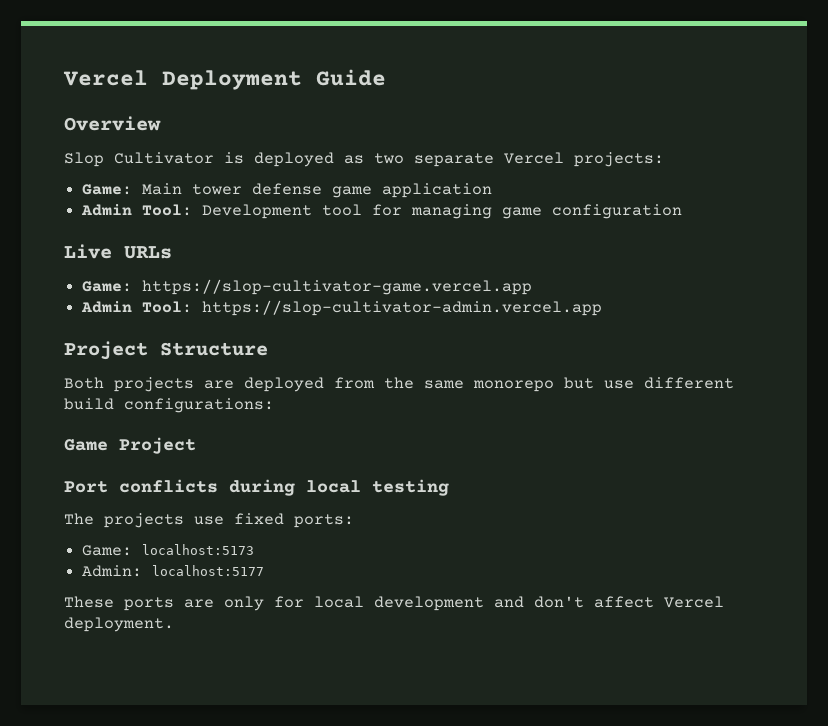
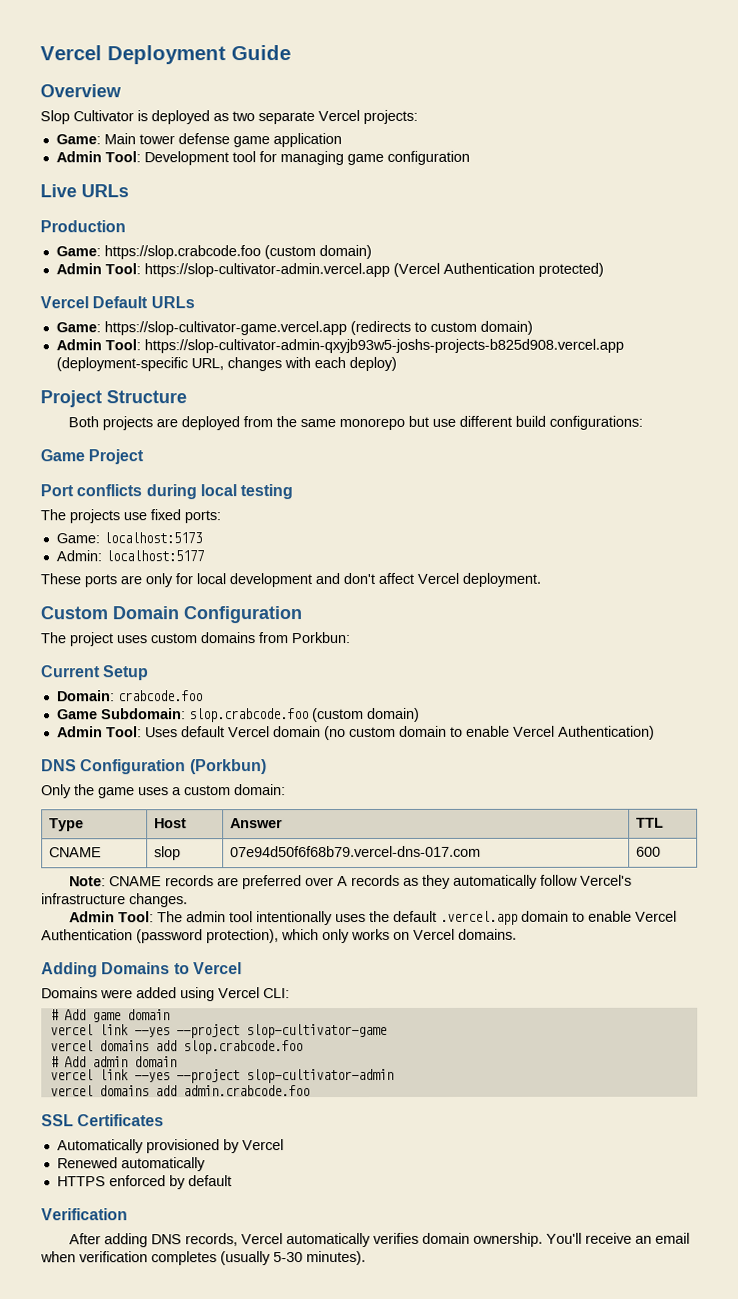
[82,279,533,295] // Game: https://slop-cultivator-game.vercel.app -> [40,220,126,233] [55,244,372,260] // Production // Game: https://slop.crabcode.foo (custom domain)
(603, 308) none -> [392,262,604,277] [40,296,195,309] [55,320,533,336] [55,338,624,354] [55,356,397,372] (Vercel Authentication protected) // Vercel Default URLs // Game: https://slop-cultivator-game.vercel.app (redirects to custom domain) // Admin Tool: https://slop-cultivator-admin-qxyjb93w5-joshs-projects-b825d908.vercel.app (deployment-specific URL, changes with each deploy)
(174, 624) none -> [40,606,302,624] [40,632,350,647] [41,665,150,681] [56,690,203,702] [56,707,420,723] [56,725,655,741] [41,759,267,775] [41,784,286,799] [49,818,85,832] [154,818,188,829] [230,818,284,829] [636,817,665,828] [49,847,103,858] [154,846,182,861] [230,845,482,858] [636,846,662,857] [69,874,633,890] [41,893,188,908] [69,910,678,926] [41,928,517,944] [41,962,242,978] [41,987,290,1002] [49,1009,170,1023] [49,1023,387,1039] [49,1040,303,1055] [49,1056,177,1068] [49,1068,394,1084] [49,1085,310,1097] [41,1114,165,1127] [56,1139,284,1154] [56,1157,206,1172] [56,1175,232,1190] [41,1208,128,1221] [69,1232,691,1248] [40,1251,366,1266] // Custom Domain Configuration // The project uses custom domains from Porkbun: // Current Setup // Domain: crabcode.foo // Game Subdomain: slop.crabcode.foo (custom domain) // Admin Tool: Uses default Vercel domain (no custom domain to enable Vercel Authentication) // DNS Configuration (Porkbun) // Only the game uses a custom domain: // Type | Host | Answer | TTL // CNAME | slop | 07e94d50f6f68b79.vercel-dns-017.com | 600 // Note: CNAME records are preferred over A records as they automatically follow Vercel's infrastructure changes. // Admin Tool: The admin tool intentionally uses the default .vercel.app domain to enable Vercel Authentication (password protection), which only works on Vercel domains. // Adding Domains to Vercel // Domains were added using Vercel CLI: // # Add game domain // vercel link --yes --project slop-cultivator-game // vercel domains add slop.crabcode.foo // # Add admin domain // vercel link --yes --project slop-cultivator-admin // vercel domains add admin.crabcode.foo // SSL Certificates // Automatically provisioned by Vercel // Renewed automatically // HTTPS enforced by default // Verification // After adding DNS records, Vercel automatically verifies domain ownership. You'll receive an email when verification completes (usually 5-30 minutes).

